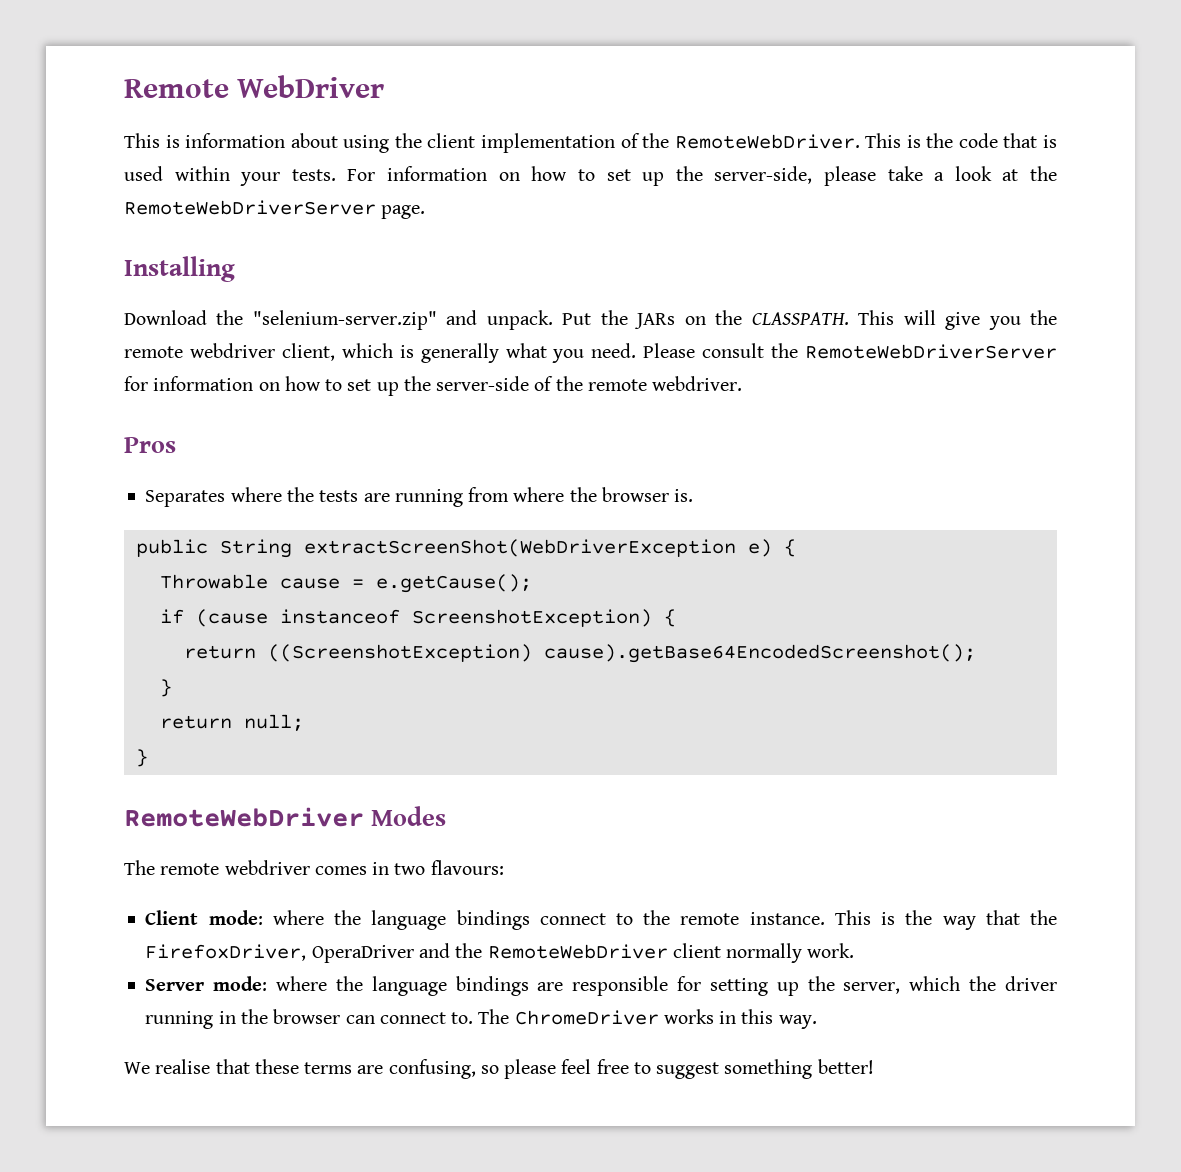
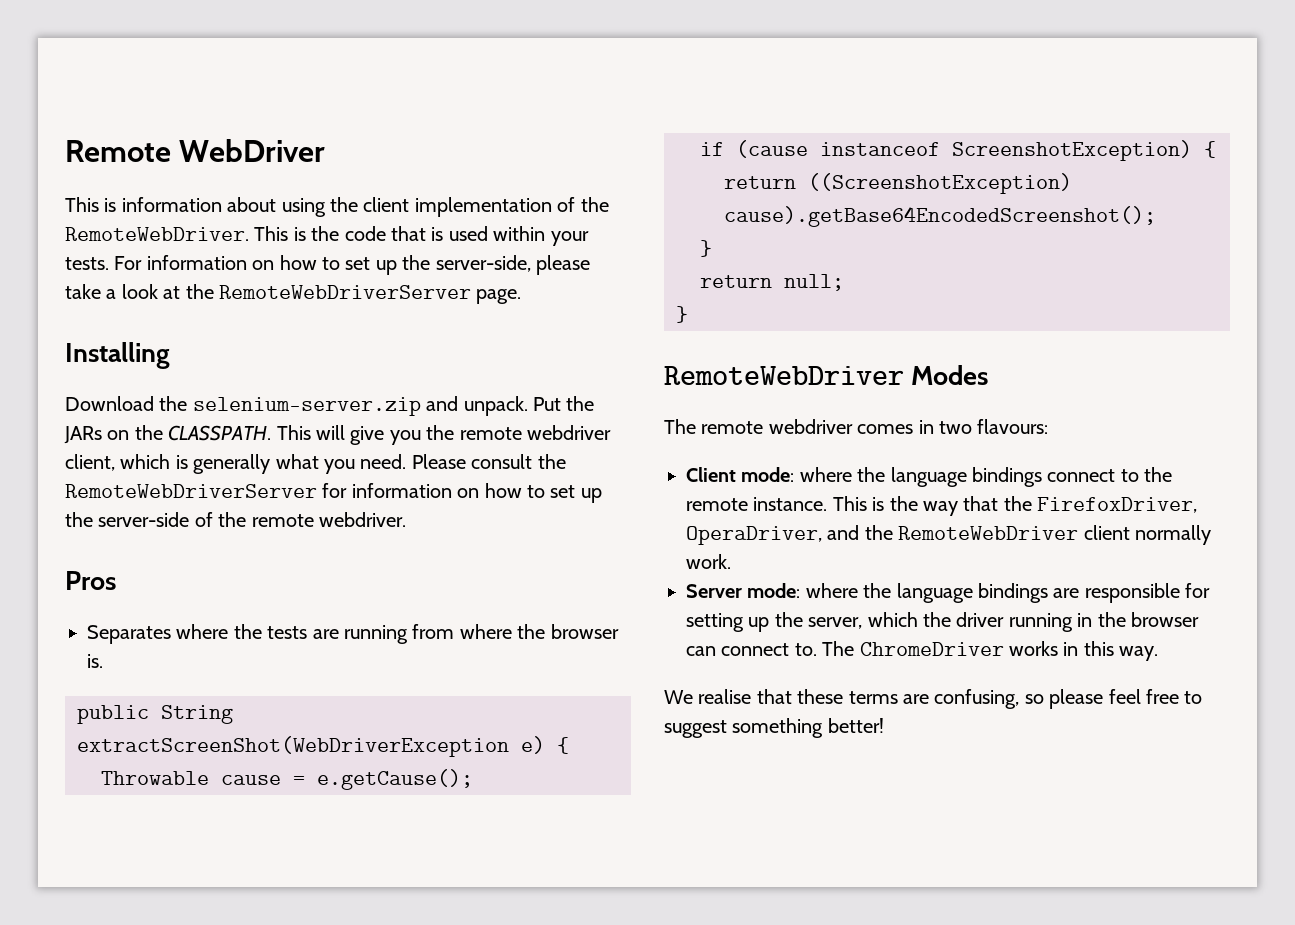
[252,310,437,330] "selenium-server.zip" -> [192,397,421,416] selenium-server.zip
[311,945,414,963] OperaDriver -> [686,526,822,545] OperaDriver,

